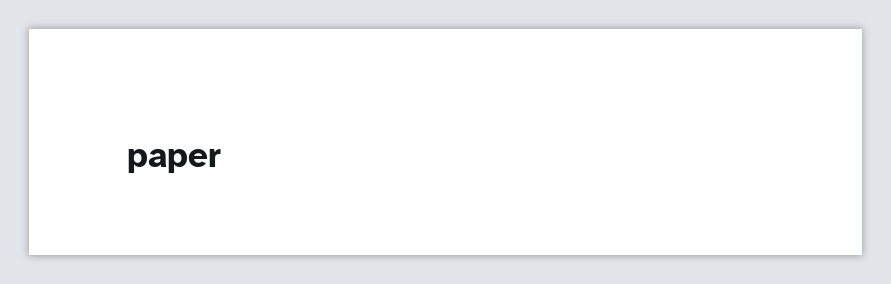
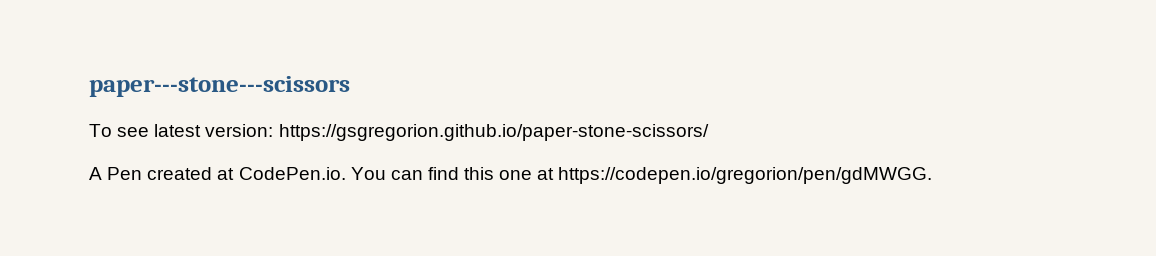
[127,149,221,173] paper -> [89,76,350,97] [89,124,709,141] [89,167,933,184] paper---stone---scissors // To see latest version: https://gsgregorion.github.io/paper-stone-scissors/ // A Pen created at CodePen.io. You can find this one at https://codepen.io/gregorion/pen/gdMWGG.

